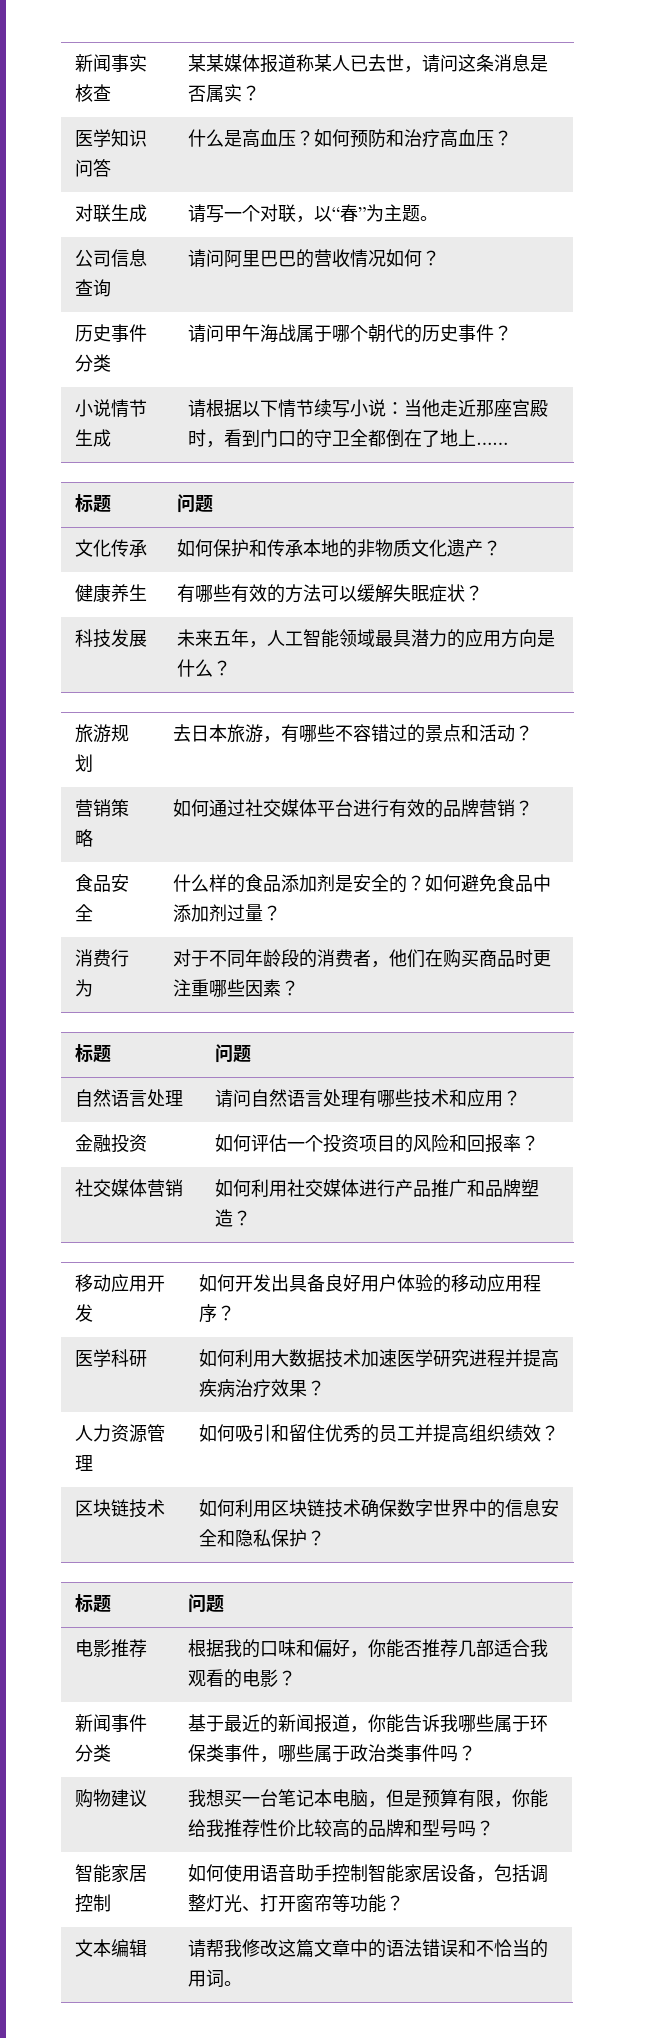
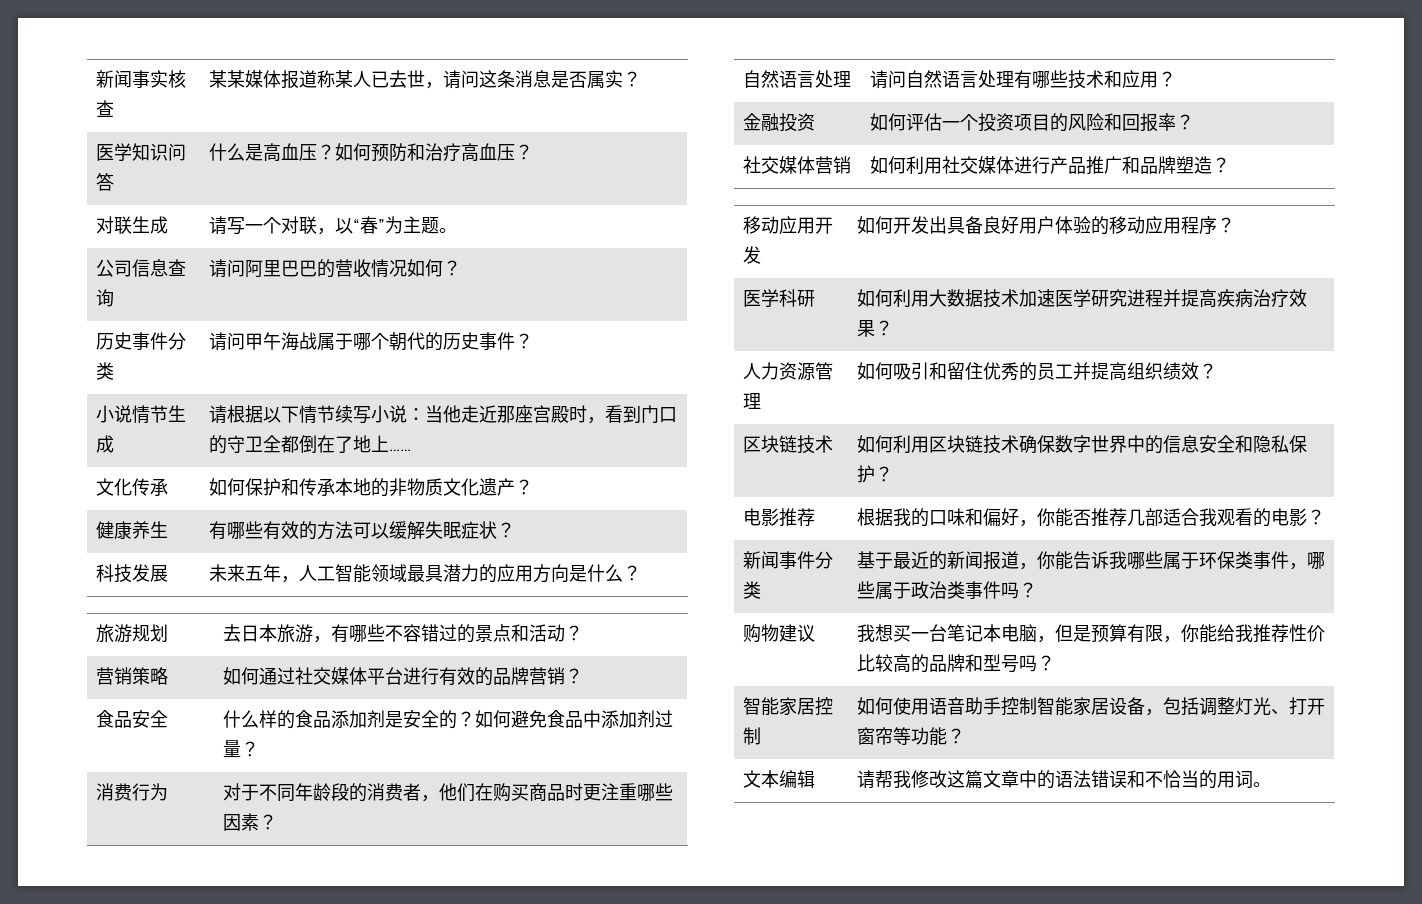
[75,494,112,513] [177,494,214,513] // 标题 | 问题 -> (412, 450) none
[75,1044,112,1063] [215,1044,252,1063] // 标题 | 问题 -> (278, 822) none
[75,1594,112,1613] [188,1594,225,1613] // 标题 | 问题 -> (894, 474) none

